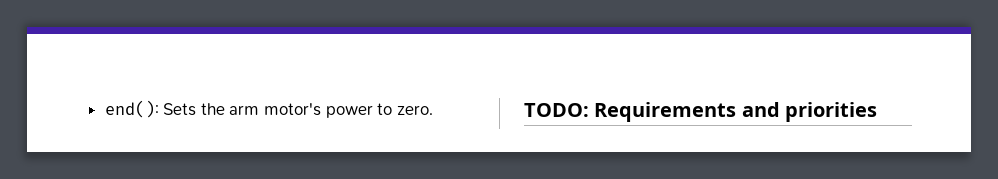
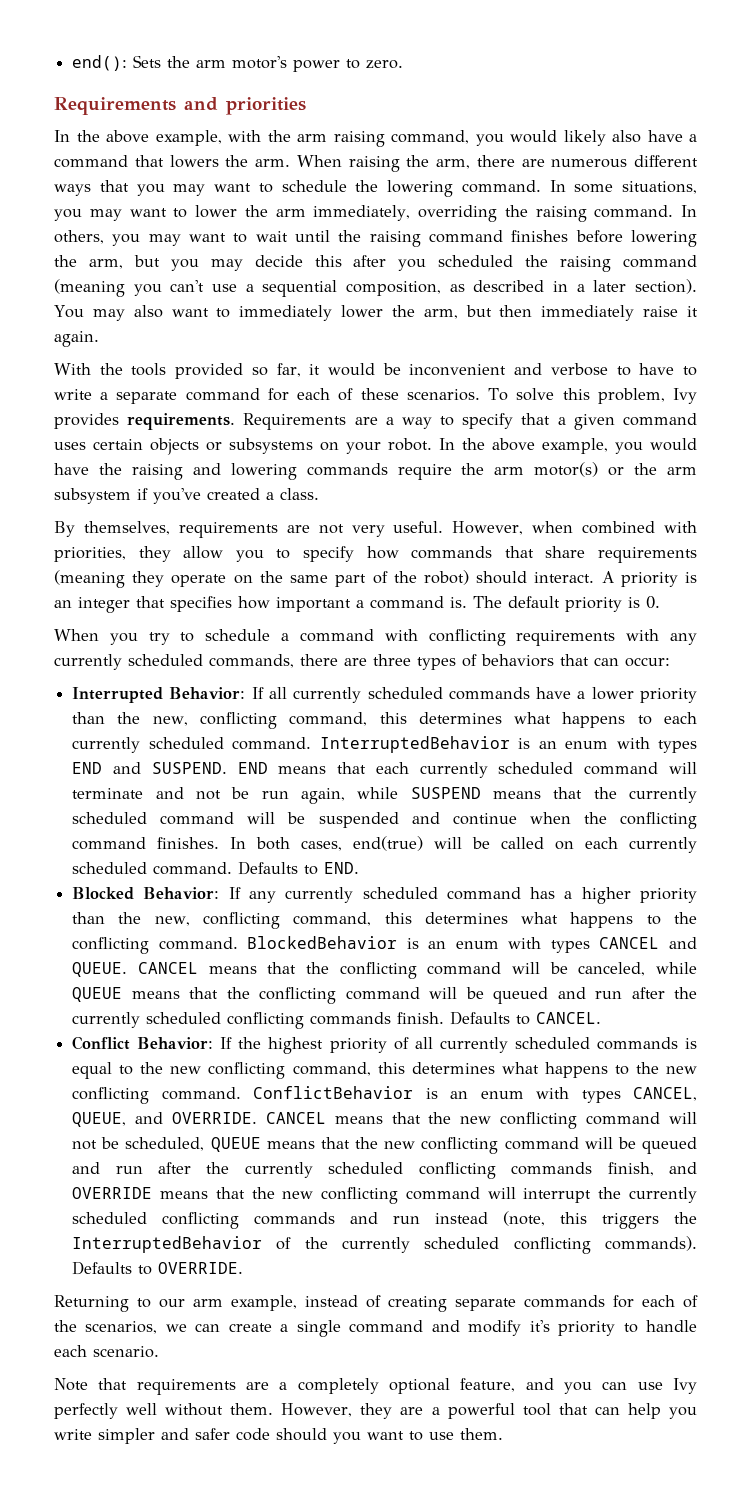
[524,103,589,117] TODO: -> (404, 64) none
(878, 112) none -> [54,130,697,147] [54,155,698,172] [54,180,697,197] [54,205,697,222] [54,230,697,247] [54,255,698,272] [54,279,697,297] [54,305,698,321] [54,331,99,347] [54,363,697,379] [54,388,697,404] [54,413,697,430] [54,438,697,455] [54,462,697,480] [54,488,319,504] [54,521,697,538] [54,546,698,563] [54,570,697,588] [54,596,660,613] [54,629,697,646] [54,654,670,670] [72,687,697,703] [72,712,697,729] [72,736,697,753] [72,762,697,778] [72,787,698,804] [72,812,697,829] [72,836,698,853] [72,861,360,875] [72,887,697,904] [72,912,697,929] [72,936,697,954] [72,962,697,979] [72,987,697,1004] [72,1011,602,1029] [72,1036,697,1054] [72,1062,697,1079] [72,1086,697,1104] [72,1112,697,1129] [72,1137,698,1154] [72,1162,698,1179] [72,1187,697,1204] [72,1211,698,1229] [72,1236,697,1254] [72,1261,244,1275] [54,1295,698,1312] [54,1320,697,1337] [54,1345,159,1358] [54,1378,698,1395] [54,1403,698,1419] [54,1428,503,1444] // In the above example, with the arm raising command, you would likely also have a command that lowers the arm. When raising the arm, there are numerous different ways that you may want to schedule the lowering command. In some situations, you may want to lower the arm immediately, overriding the raising command. In others, you may want to wait until the raising command finishes before lowering the arm, but you may decide this after you scheduled the raising command (meaning you can't use a sequential composition, as described in a later section). You may also want to immediately lower the arm, but then immediately raise it again. // With the tools provided so far, it would be inconvenient and verbose to have to write a separate command for each of these scenarios. To solve this problem, Ivy provides requirements. Requirements are a way to specify that a given command uses certain objects or subsystems on your robot. In the above example, you would have the raising and lowering commands require the arm motor(s) or the arm subsystem if you've created a class. // By themselves, requirements are not very useful. However, when combined with priorities, they allow you to specify how commands that share requirements (meaning they operate on the same part of the robot) should interact. A priority is an integer that specifies how important a command is. The default priority is 0. // When you try to schedule a command with conflicting requirements with any currently scheduled commands, there are three types of behaviors that can occur: // Interrupted Behavior: If all currently scheduled commands have a lower priority than the new, conflicting command, this determines what happens to each currently scheduled command. InterruptedBehavior is an enum with types END and SUSPEND. END means that each currently scheduled command will terminate and not be run again, while SUSPEND means that the currently scheduled command will be suspended and continue when the conflicting command finishes. In both cases, end(true) will be called on each currently scheduled command. Defaults to END. // Blocked Behavior: If any currently scheduled command has a higher priority than the new, conflicting command, this determines what happens to the conflicting command. BlockedBehavior is an enum with types CANCEL and QUEUE. CANCEL means that the conflicting command will be canceled, while QUEUE means that the conflicting command will be queued and run after the currently scheduled conflicting commands finish. Defaults to CANCEL. // Conflict Behavior: If the highest priority of all currently scheduled commands is equal to the new conflicting command, this determines what happens to the new conflicting command. ConflictBehavior is an enum with types CANCEL, QUEUE, and OVERRIDE. CANCEL means that the new conflicting command will not be scheduled, QUEUE means that the new conflicting command will be queued and run after the currently scheduled conflicting commands finish, and OVERRIDE means that the new conflicting command will interrupt the currently scheduled conflicting commands and run instead (note, this triggers the InterruptedBehavior of the currently scheduled conflicting commands). Defaults to OVERRIDE. // Returning to our arm example, instead of creating separate commands for each of the scenarios, we can create a single command and modify it's priority to handle each scenario. // Note that requirements are a completely optional feature, and you can use Ivy perfectly well without them. However, they are a powerful tool that can help you write simpler and safer code should you want to use them.

